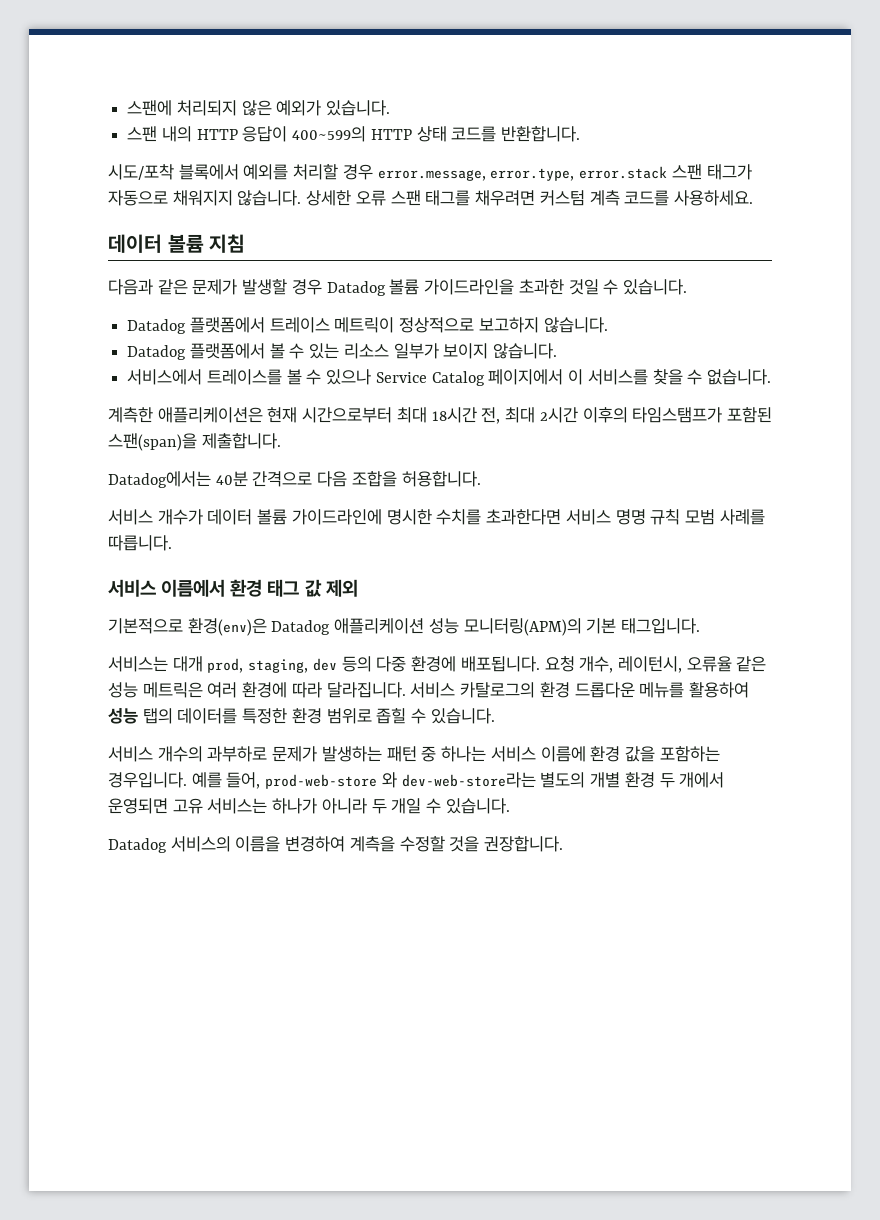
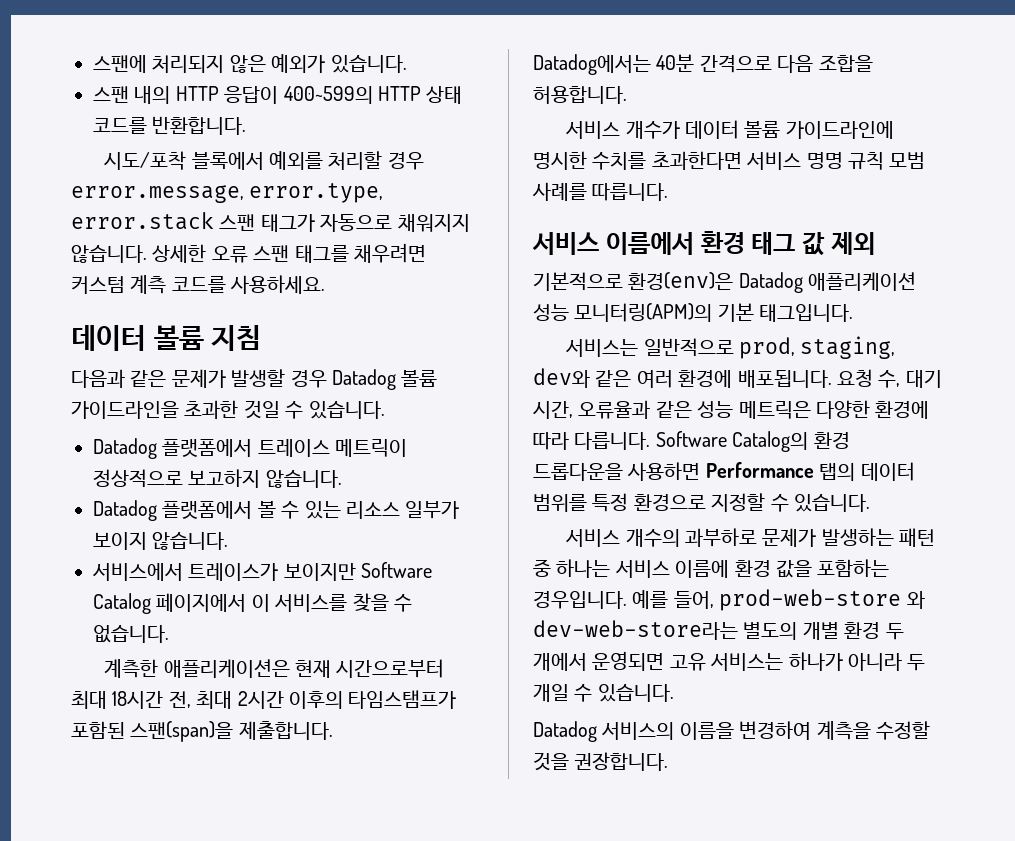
[206,369,427,385] 트레이스를 볼 수 있으나 Service -> [188,562,433,581] 트레이스가 보이지만 Software
[172,656,203,672] 대개 -> [643,338,734,357] 일반적으로
[312,656,732,673] dev 등의 다중 환경에 배포됩니다. 요청 개수, 레이턴시, 오류율 -> [533,368,942,388] [533,400,651,419] dev와 같은 여러 환경에 배포됩니다. 요청 수, 대기 시간, 오류율과
[207,682,238,698] 여러 -> [816,400,870,419] 다양한
[326,682,749,698] [108,708,407,724] 달라집니다. 서비스 카탈로그의 환경 드롭다운 메뉴를 활용하여 성능 탭의 데이터를 특정한 환경 범위로 좁힐 -> [574,431,850,452] [533,462,915,481] [533,493,766,512] 다릅니다. Software Catalog의 환경 드롭다운을 사용하면 Performance 탭의 데이터 범위를 특정 환경으로 지정할

